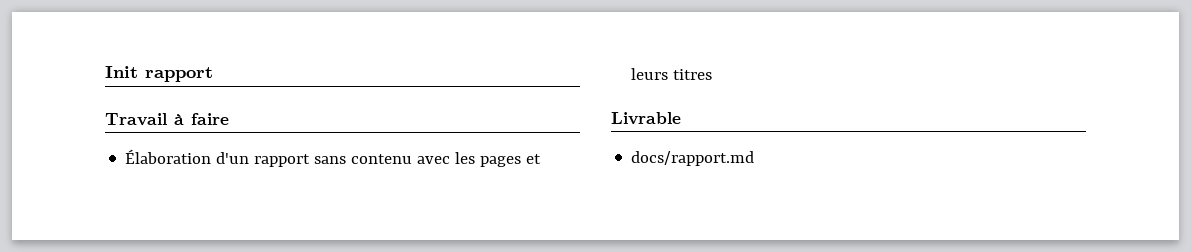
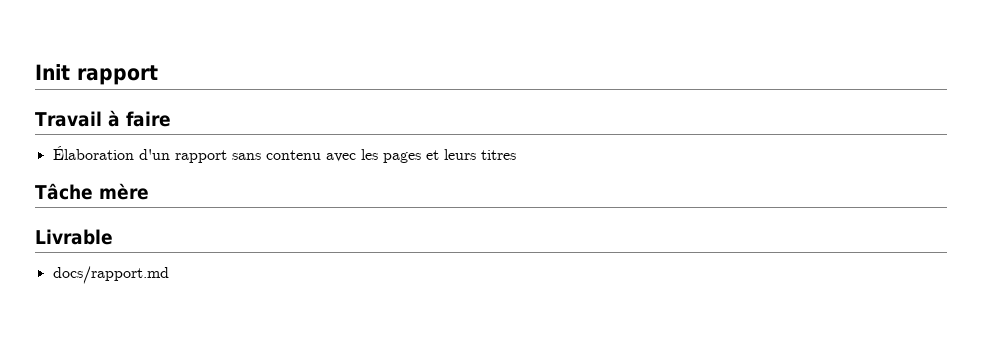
(713, 74) none -> [35,183,149,200] // Tâche mère

